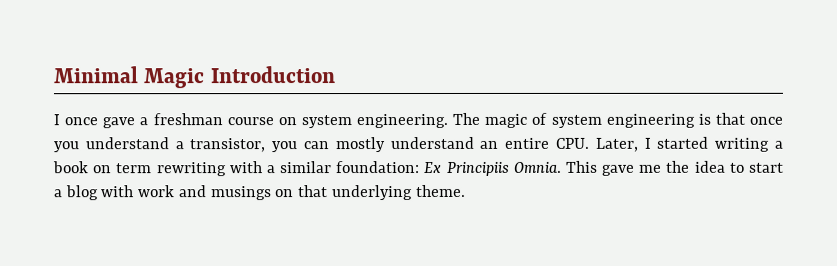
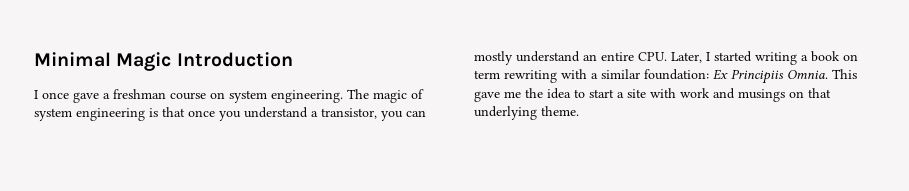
[65,185,99,201] blog -> [627,89,646,98] site

